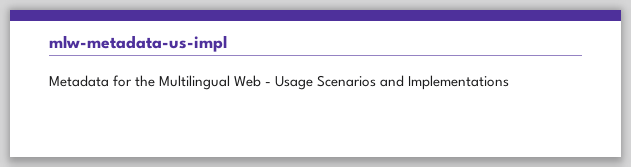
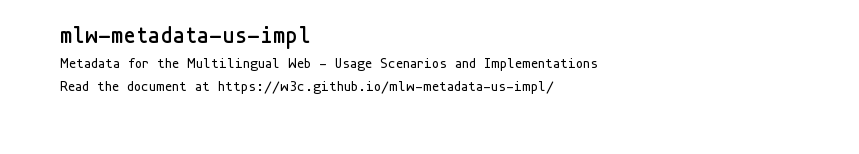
(510, 82) none -> [60,81,554,94] // Read the document at https://w3c.github.io/mlw-metadata-us-impl/

